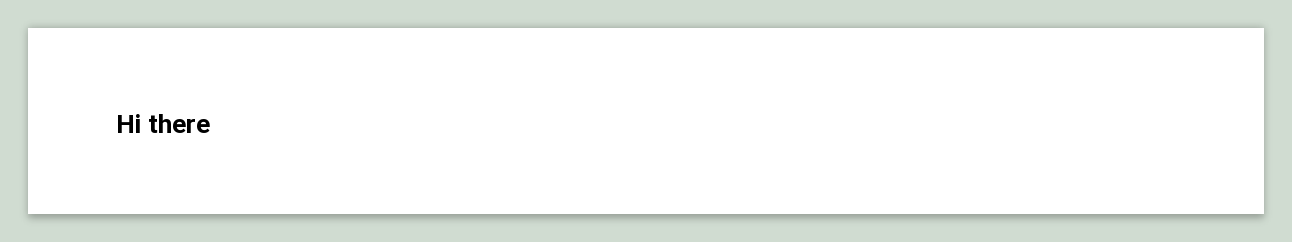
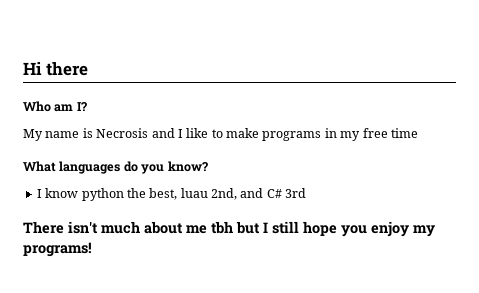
(211, 123) none -> [23,101,87,112] [23,128,418,141] [23,161,208,174] [36,188,307,201] [23,221,435,237] [23,242,92,257] // Who am I? // My name is Necrosis and I like to make programs in my free time // What languages do you know? // I know python the best, luau 2nd, and C# 3rd // There isn't much about me tbh but I still hope you enjoy my programs!

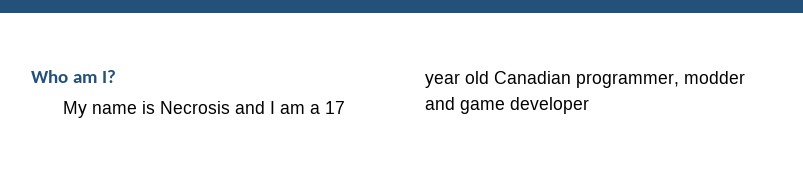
[23,62,88,76] Hi there // -> (31, 76) none
[186,128,418,141] [23,161,208,174] [36,188,307,201] [23,221,435,237] [23,242,92,257] like to make programs in my free time // What languages do you know? // I know python the best, luau 2nd, and C# 3rd // There isn't much about me tbh but I still hope you enjoy my programs! -> [279,101,345,114] [425,71,745,88] [425,97,589,114] am a 17 year old Canadian programmer, modder and game developer

